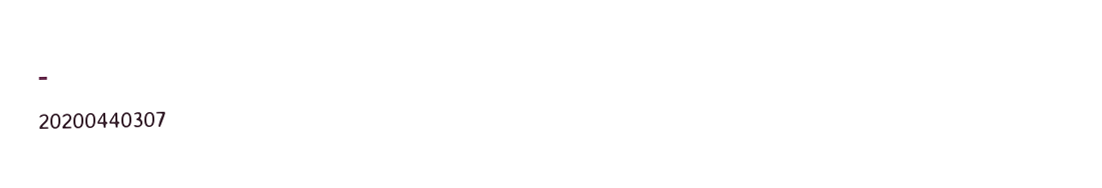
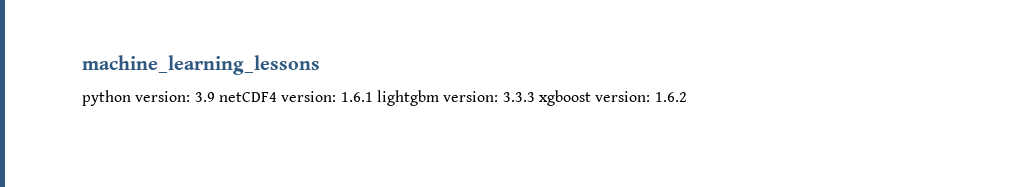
[37,76,49,86] [38,111,167,129] - // 20200440307 -> [82,55,320,75] [82,90,687,106] machine_learning_lessons // python version: 3.9 netCDF4 version: 1.6.1 lightgbm version: 3.3.3 xgboost version: 1.6.2

